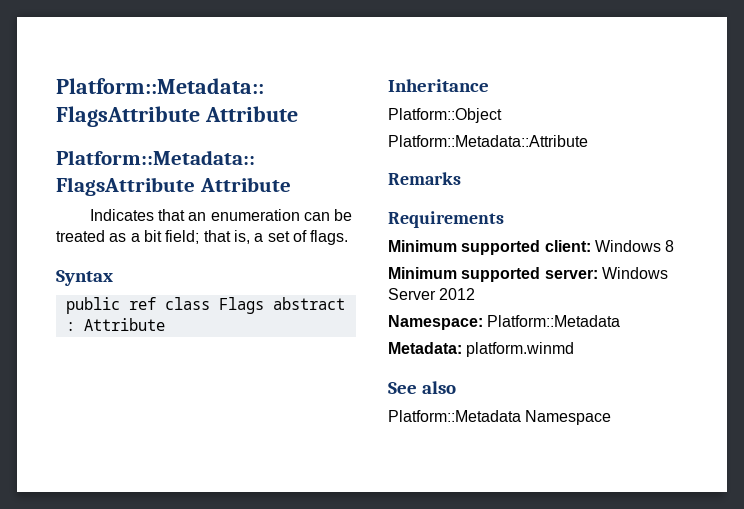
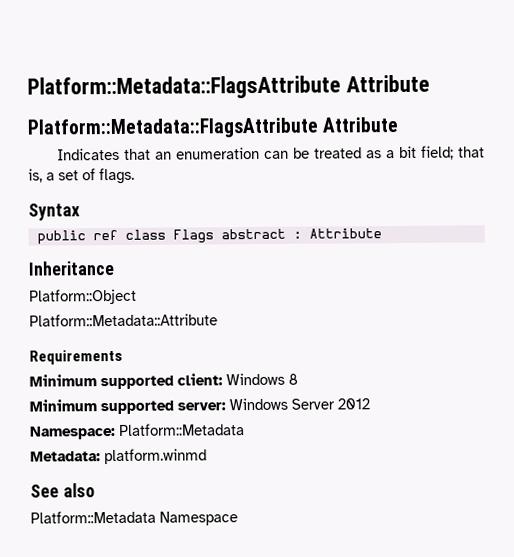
[388,172,461,185] // Remarks -> (218, 320) none

